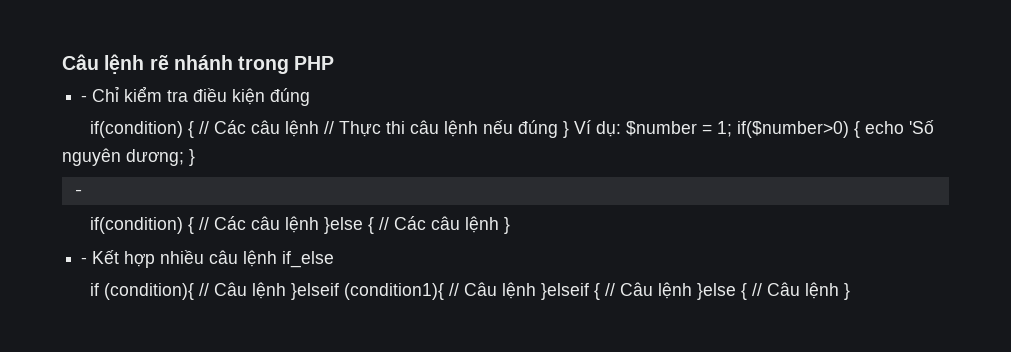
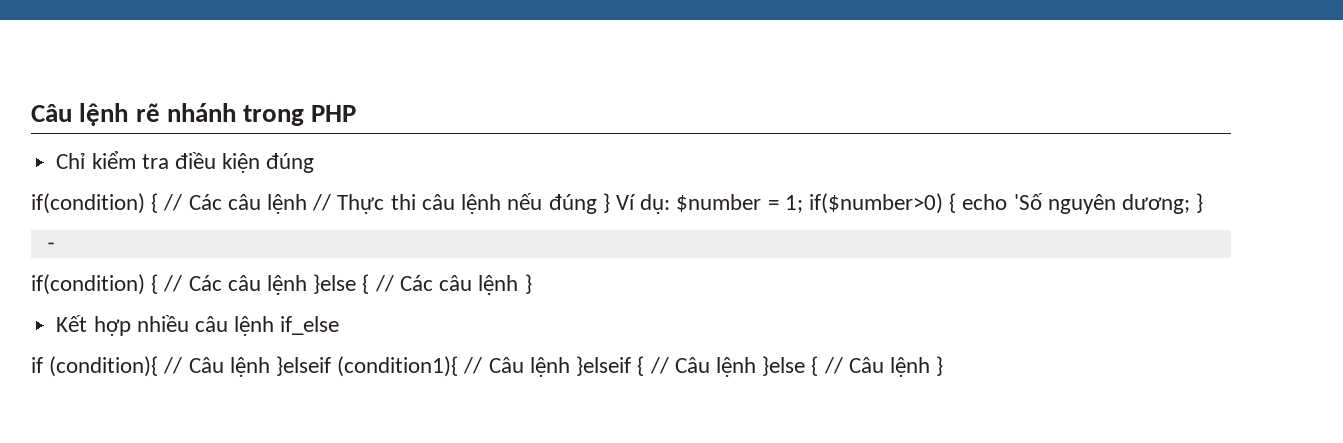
[81,95,88,102] - -> (357, 113) none
[81,257,88,264] - -> (532, 284) none

